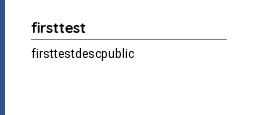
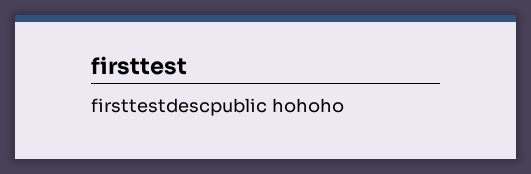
(134, 54) none -> [271,98,344,113] hohoho

